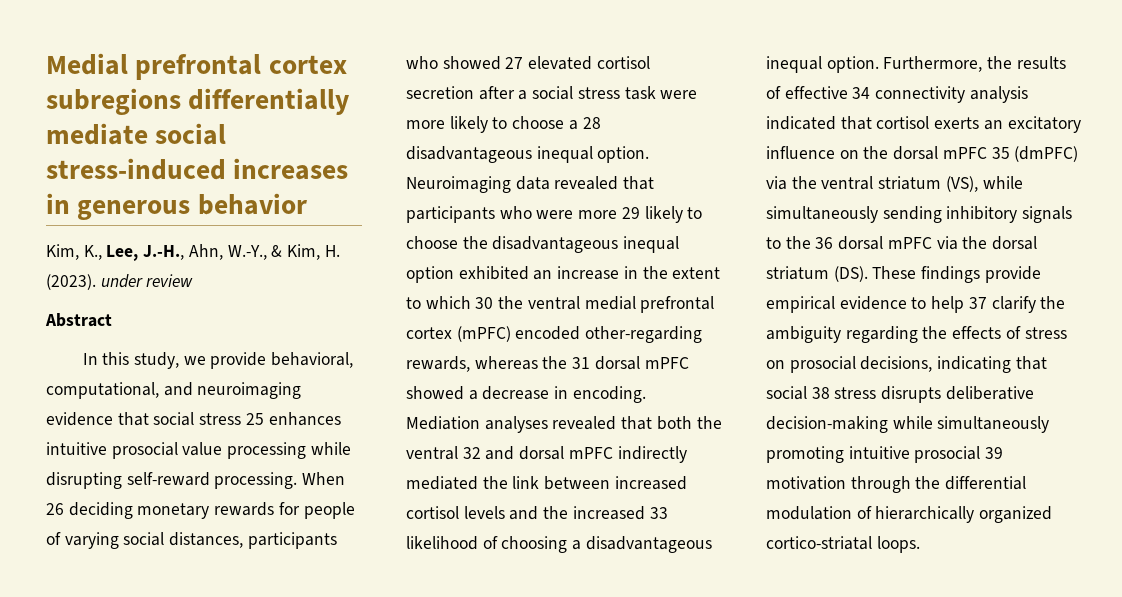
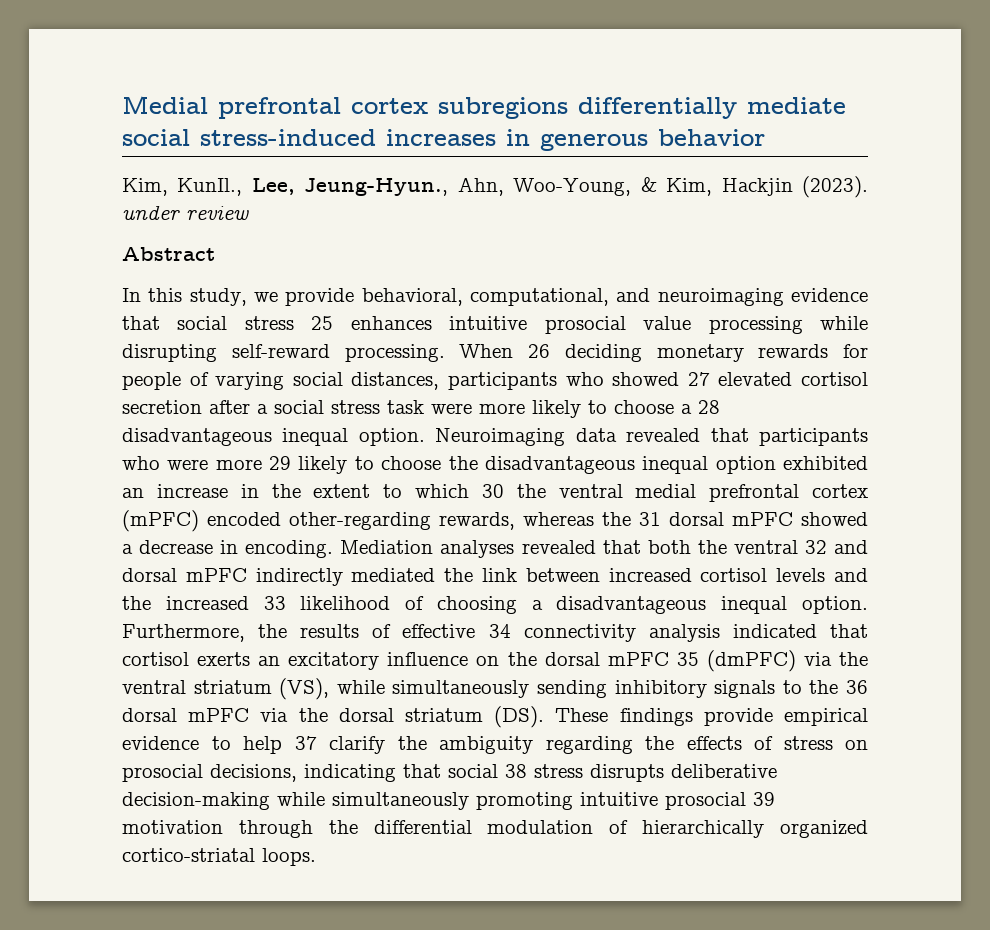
[83,244,267,261] K., Lee, J.-H., Ahn, W.-Y., -> [177,177,632,196] KunIl., Lee, Jeung-Hyun., Ahn, Woo-Young,
[324,245,340,257] H. -> [721,178,793,196] Hackjin

